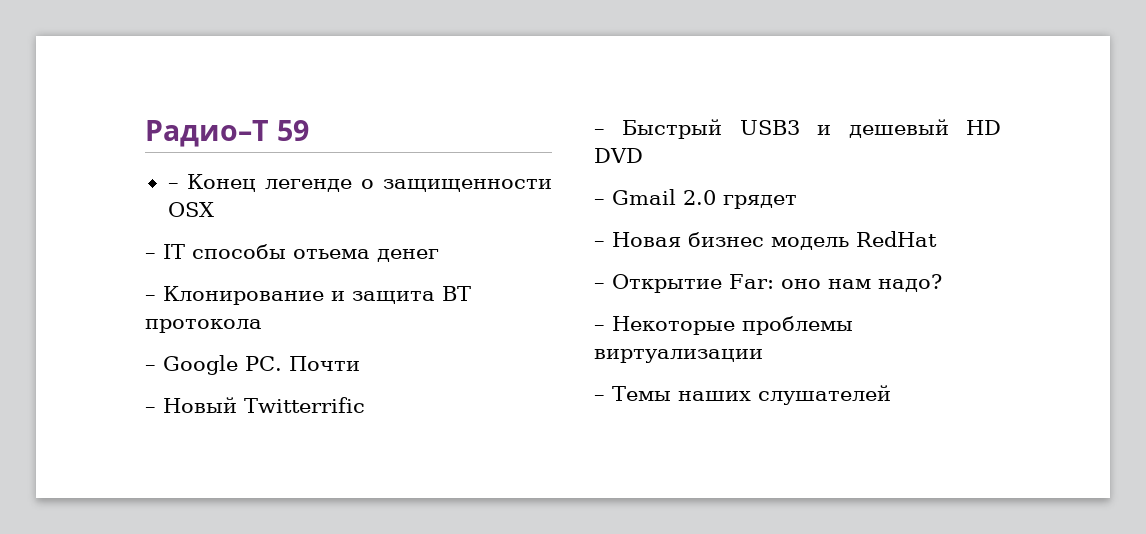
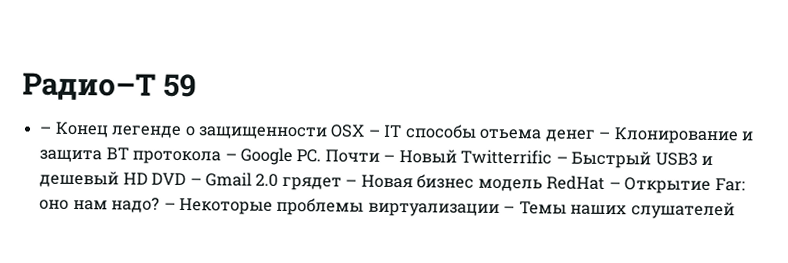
(214, 209) // -> (366, 131) none
(439, 255) // -> (596, 135) none
(262, 326) // -> (222, 157) none
(360, 363) // -> (380, 156) none
(365, 405) // -> (553, 157) none
(643, 155) // -> (187, 179) none
(797, 202) // -> (342, 183) none
(937, 239) // -> (606, 182) none
(942, 283) // -> (161, 205) none
(763, 356) // -> (500, 209) none

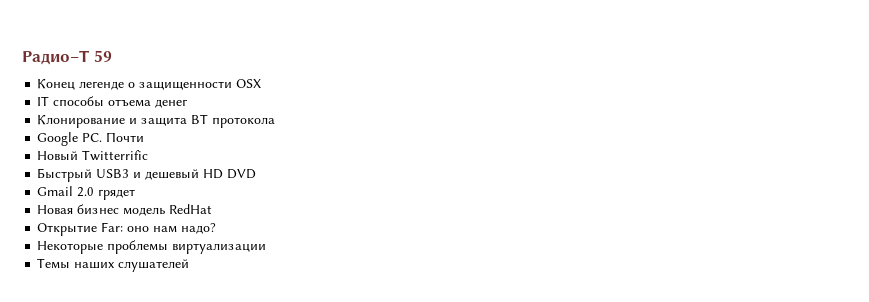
[39,126,53,134] – -> (112, 56) none
[367,129,381,137] – -> (262, 83) //
[479,128,543,140] отьема -> [108,99,152,107] отъема
[598,131,612,140] – -> (188, 103) //
[224,153,237,161] – -> (276, 122) //
[383,154,396,163] – -> (145, 137) //
[555,156,568,164] – -> (149, 155) //
[189,178,202,186] – -> (257, 174) //
[345,179,358,187] – -> (136, 194) //
[608,182,621,190] – -> (213, 209) //
[163,202,176,210] – -> (217, 228) //
[503,206,516,214] – -> (267, 248) //

